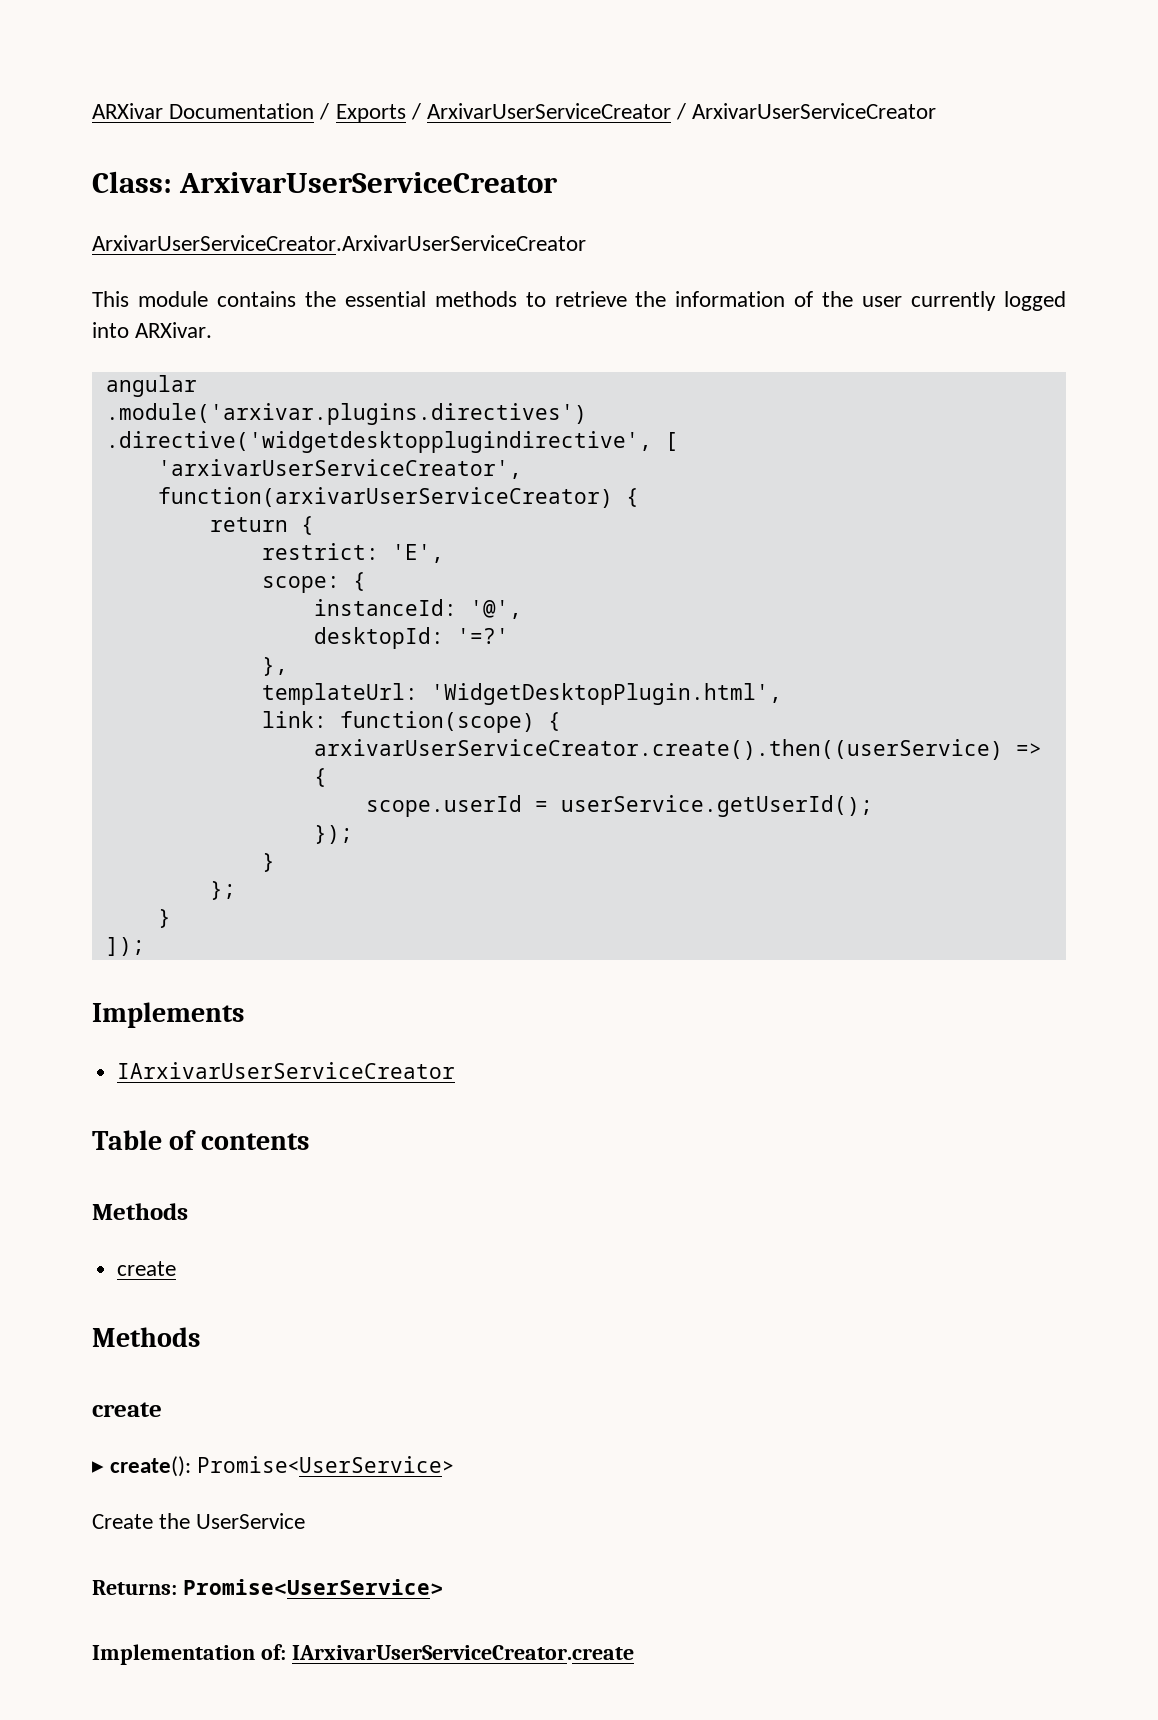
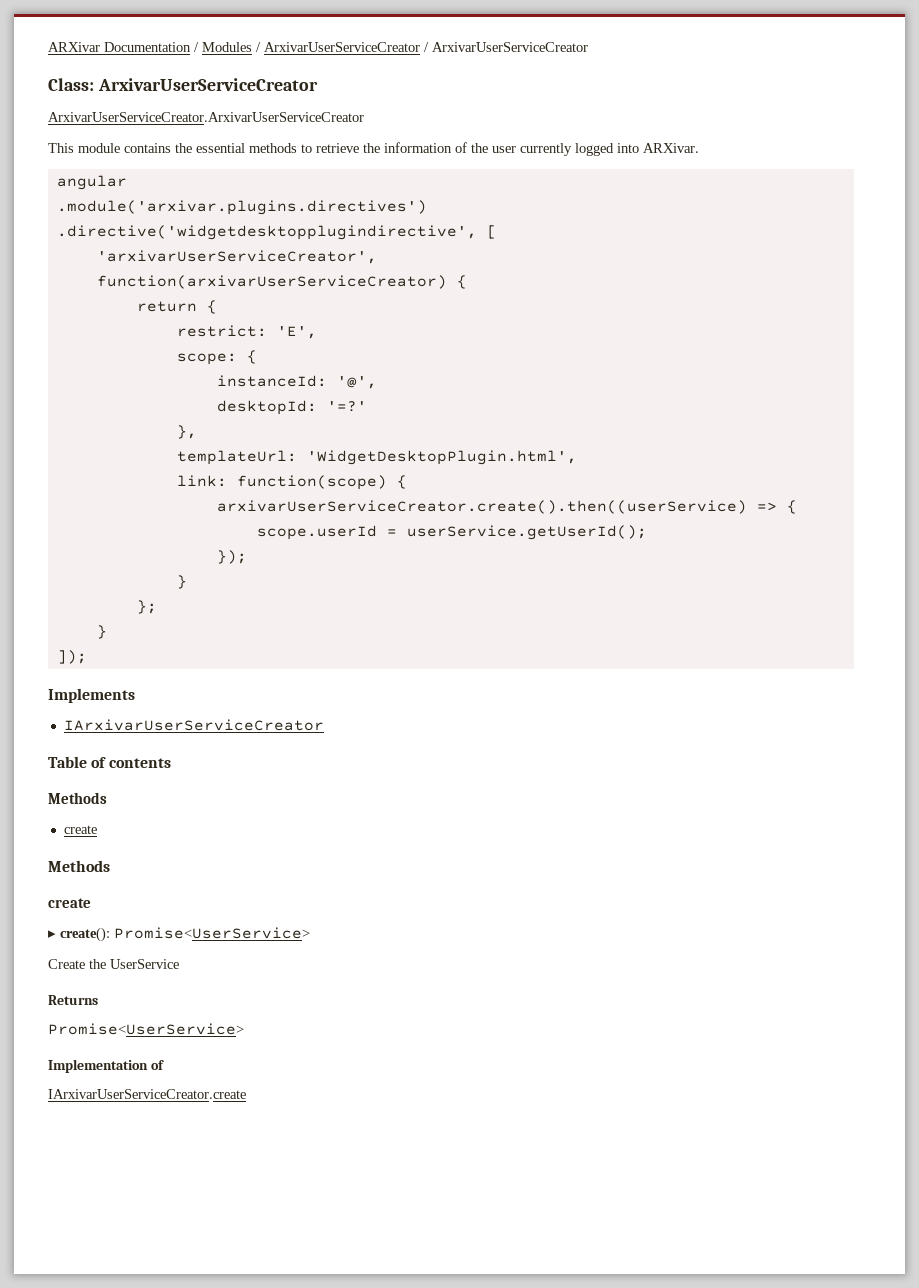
[335,104,406,123] Exports -> [202,42,252,52] Modules
[92,1580,177,1595] Returns: -> [48,995,98,1005] Returns //
[260,1644,286,1660] of: -> [150,1060,164,1070] of //

